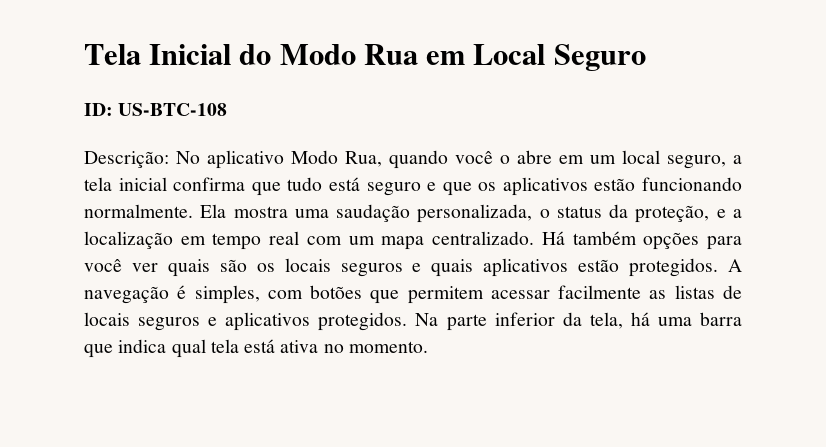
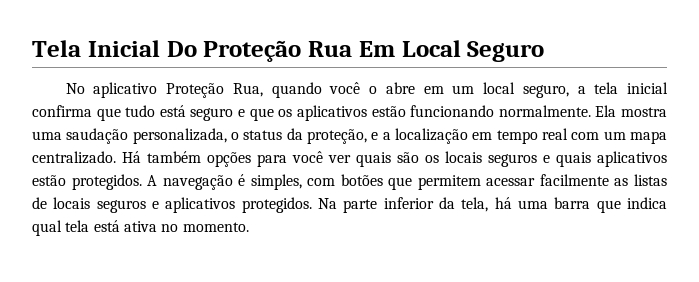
[239,44,466,65] do Modo Rua em -> [166,40,395,62] Do Proteção Rua Em
[84,103,228,116] [84,151,169,168] ID: US-BTC-108 // Descrição: -> (545, 51) none
[291,150,338,164] Modo -> [166,83,225,98] Proteção

